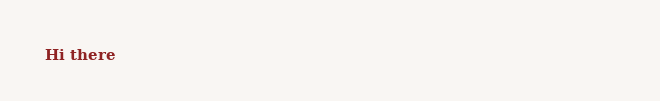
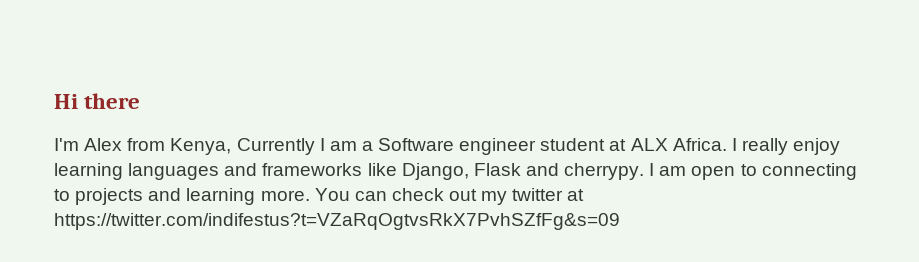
(116, 54) none -> [54,138,841,155] [54,163,857,180] [54,188,585,205] [54,213,620,230] // I'm Alex from Kenya, Currently I am a Software engineer student at ALX Africa. I really enjoy learning languages and frameworks like Django, Flask and cherrypy. I am open to connecting to projects and learning more. You can check out my twitter at https://twitter.com/indifestus?t=VZaRqOgtvsRkX7PvhSZfFg&s=09

